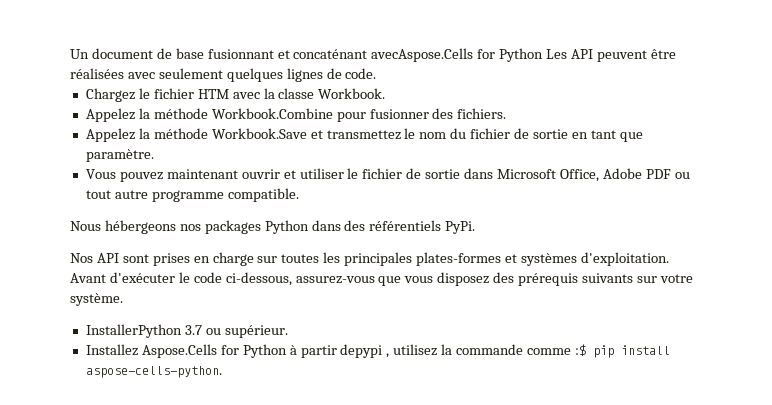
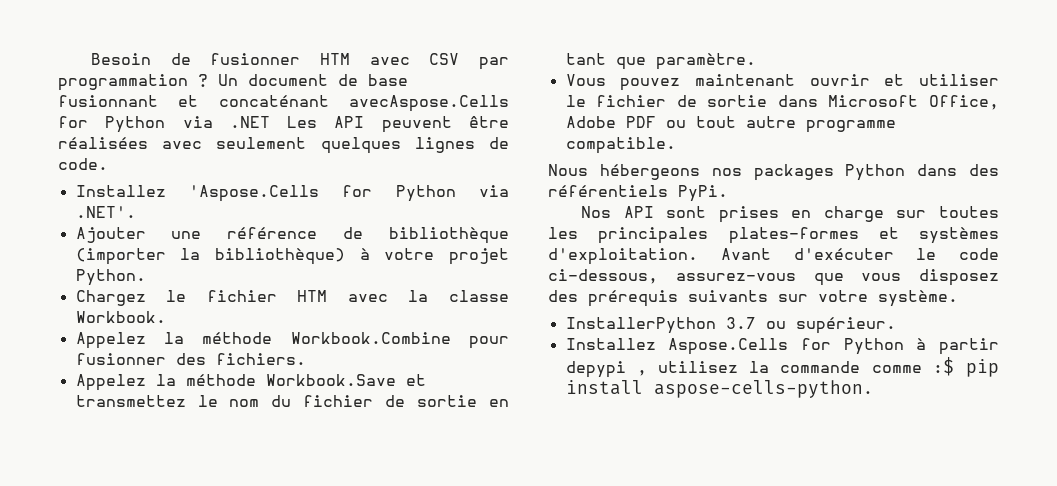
(70, 54) none -> [91,53,509,70] [58,74,208,91] Besoin de fusionner HTM avec CSV par programmation ?
(544, 55) none -> [182,116,270,128] via .NET
(377, 73) none -> [75,185,509,202] [75,206,136,218] [75,227,509,244] [75,248,509,265] [75,269,146,286] // Installez 'Aspose.Cells for Python via .NET'. // Ajouter une référence de bibliothèque (importer la bibliothèque) à votre projet Python.

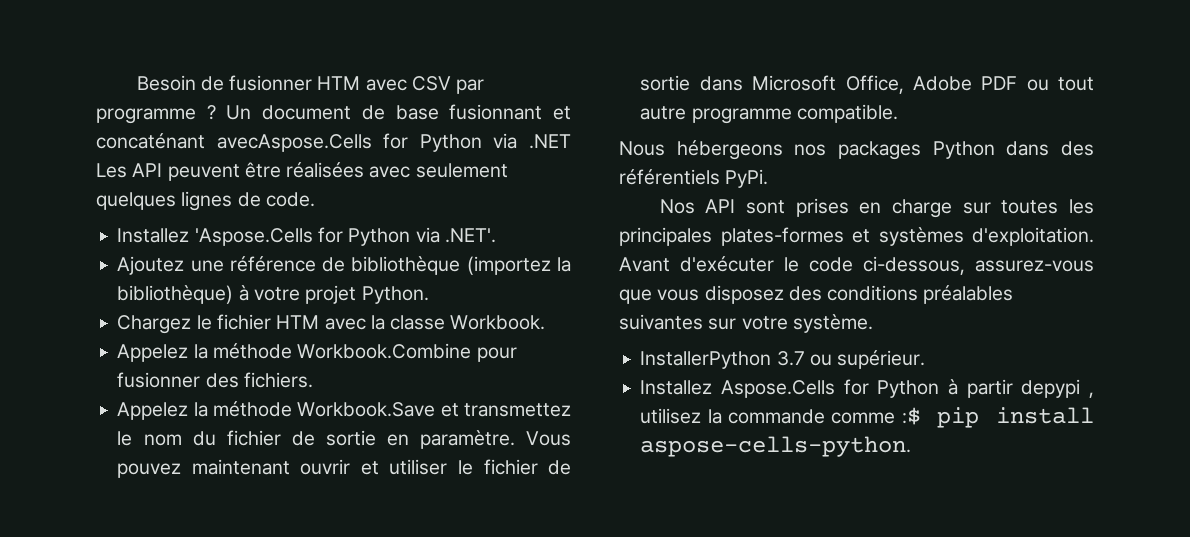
[58,74,188,91] programmation -> [96,108,196,124] programme
[75,227,146,243] Ajouter -> [117,256,185,275] Ajoutez
[75,248,166,265] (importer -> [466,256,551,275] (importez
[565,53,646,70] tant que -> (409, 440) none
(756, 61) // -> (515, 439) none
[588,290,768,307] prérequis suivants -> [827,285,1014,304] [619,314,703,330] conditions préalables suivantes

